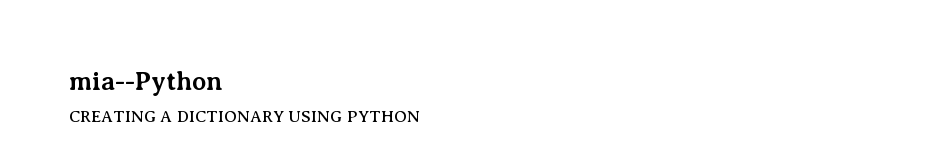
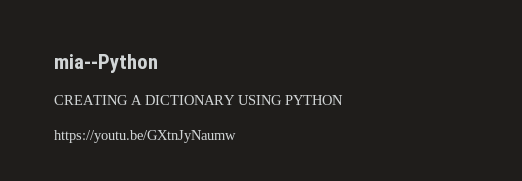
(420, 116) none -> [54,130,236,143] // https://youtu.be/GXtnJyNaumw

